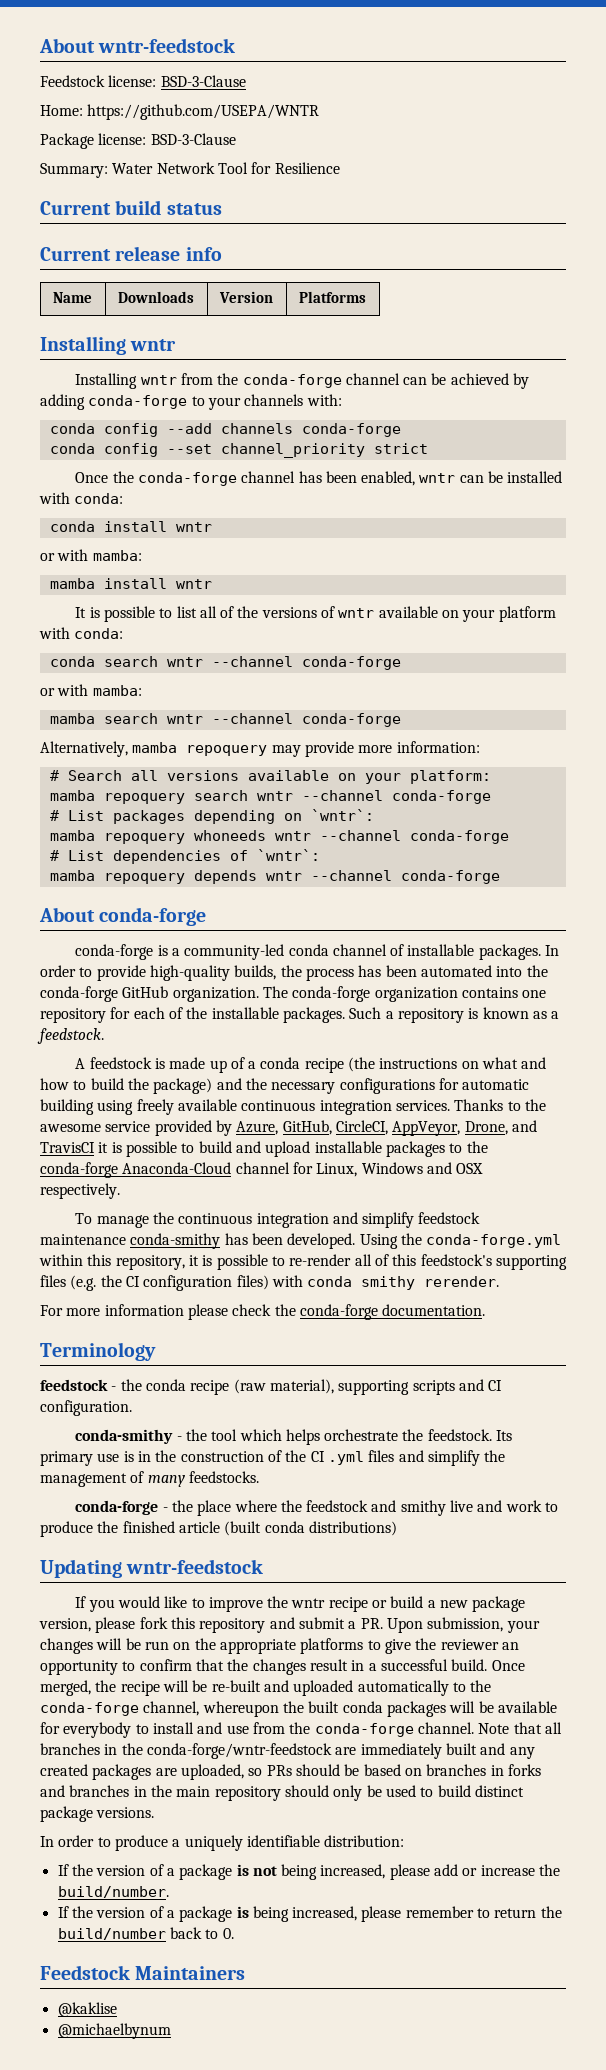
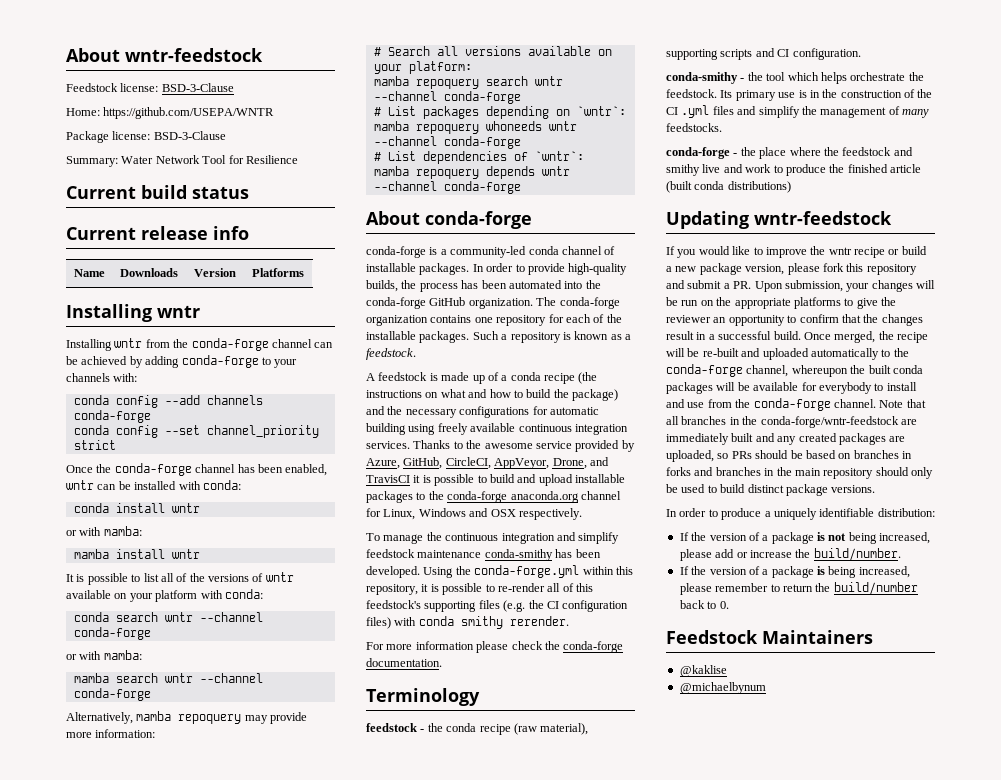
[122,1162,232,1174] Anaconda-Cloud -> [510,491,579,503] anaconda.org

